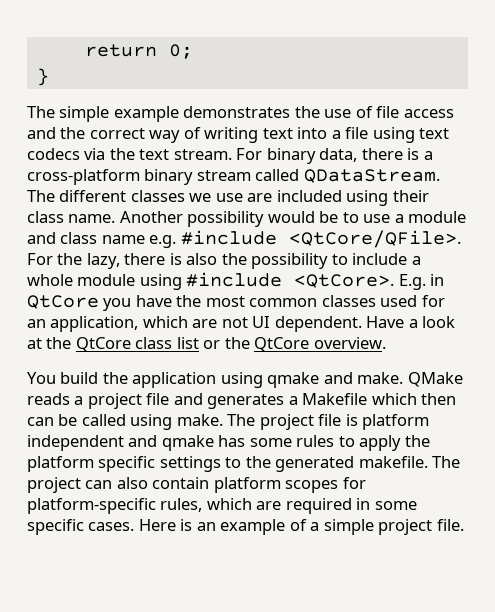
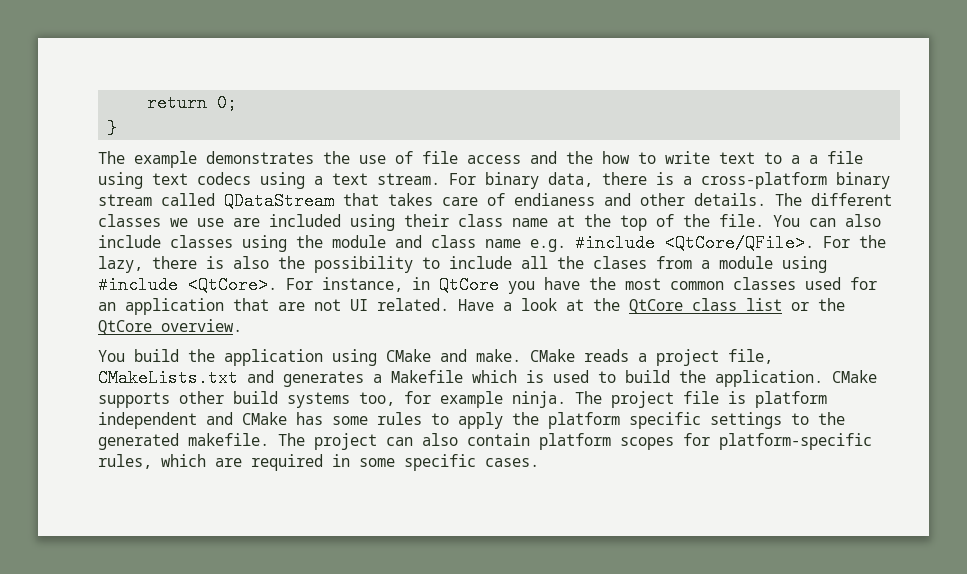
[59,106,110,122] simple -> (125, 157) none
[89,127,328,143] correct way of writing text into -> [602,151,800,164] how to write text to a
[84,148,135,160] via the -> [260,172,323,189] using a
[303,169,440,183] QDataStream. -> [224,192,766,210] QDataStream that takes care of endianess and other details.
[68,211,404,227] name. Another possibility would be to use a -> [512,214,881,231] [98,235,323,252] name at the top of the file. You can also include classes using the
[411,256,421,265] [27,274,73,286] a whole -> [521,256,710,269] all the clases from a
[398,274,426,290] E.g. -> [286,277,403,292] For instance,
[50,316,188,332] application, which -> [125,298,269,315] application that
[274,316,362,332] dependent. -> [377,298,449,311] related.
[267,372,320,388] qmake -> [386,349,431,362] CMake
[407,372,463,387] QMake -> [530,349,575,362] CMake
[146,393,170,405] file -> [728,349,773,364] [98,369,238,387] file, CMakeLists.txt
[421,393,457,405] [27,414,223,430] then can be called using make. -> [526,370,877,387] [98,391,566,408] is used to build the application. CMake supports other build systems too, for example ninja.
[161,435,214,451] qmake -> [242,412,287,425] CMake
[138,519,464,535] Here is an example of a simple project file. -> (539, 462) none

